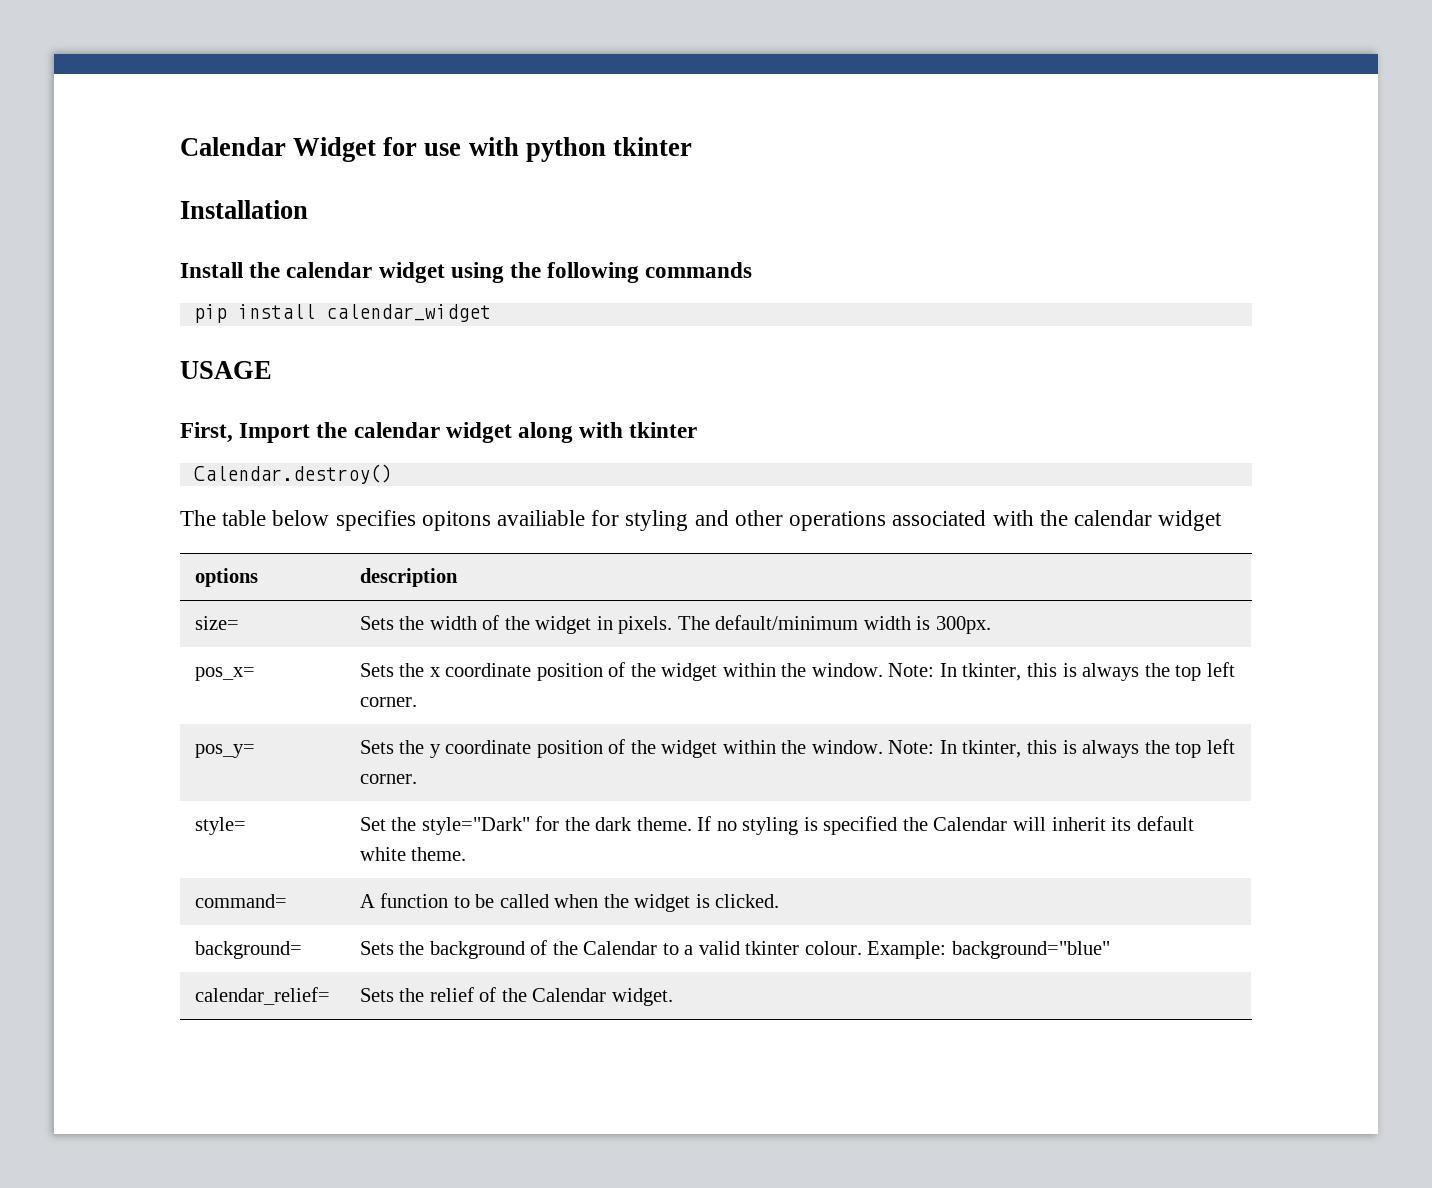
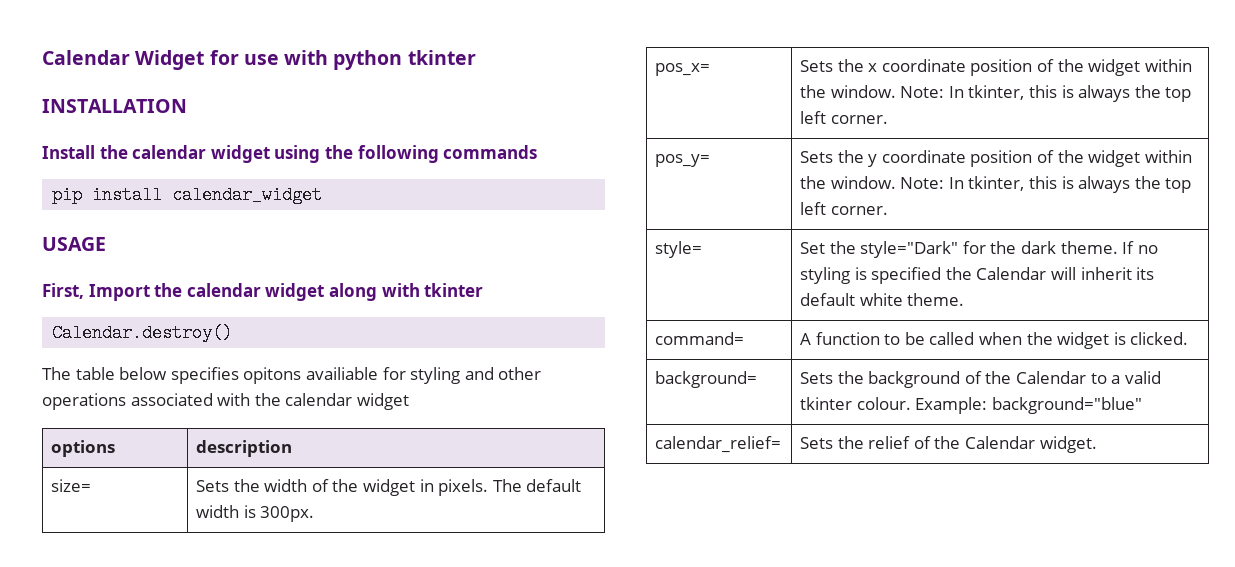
[180,200,308,219] Installation -> [42,99,187,113] INSTALLATION
[715,615,859,630] default/minimum -> [526,479,582,492] default

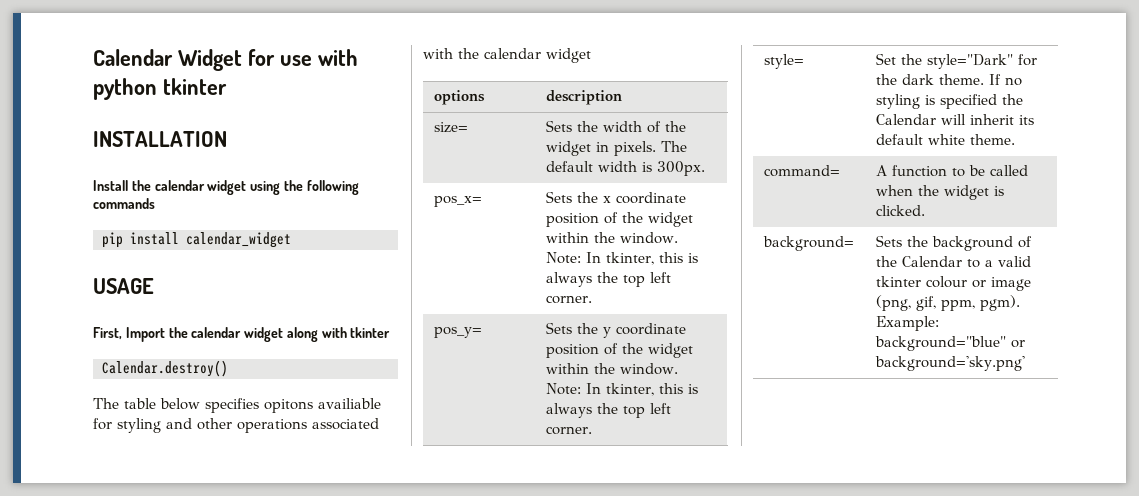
[856,397,1142,414] [655,436,782,453] [800,436,1097,453] colour. Example: background="blue" // calendar_relief= | Sets the relief of the Calendar widget. -> [925,276,1031,291] [875,295,1020,311] [875,316,939,331] [874,336,1025,351] [874,356,1025,371] colour or image (png, gif, ppm, pgm). Example: background="blue" or background='sky.png'

